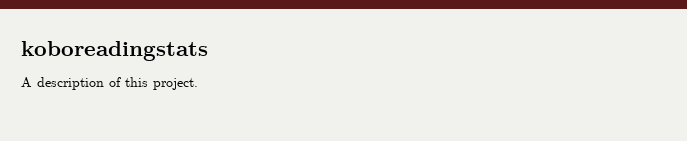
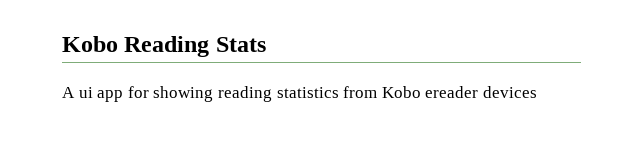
[21,41,208,61] [21,77,198,90] koboreadingstats // A description of this project. -> [62,36,266,57] [62,86,537,102] Kobo Reading Stats // A ui app for showing reading statistics from Kobo ereader devices

